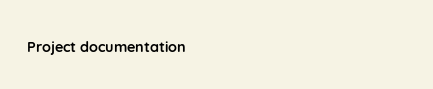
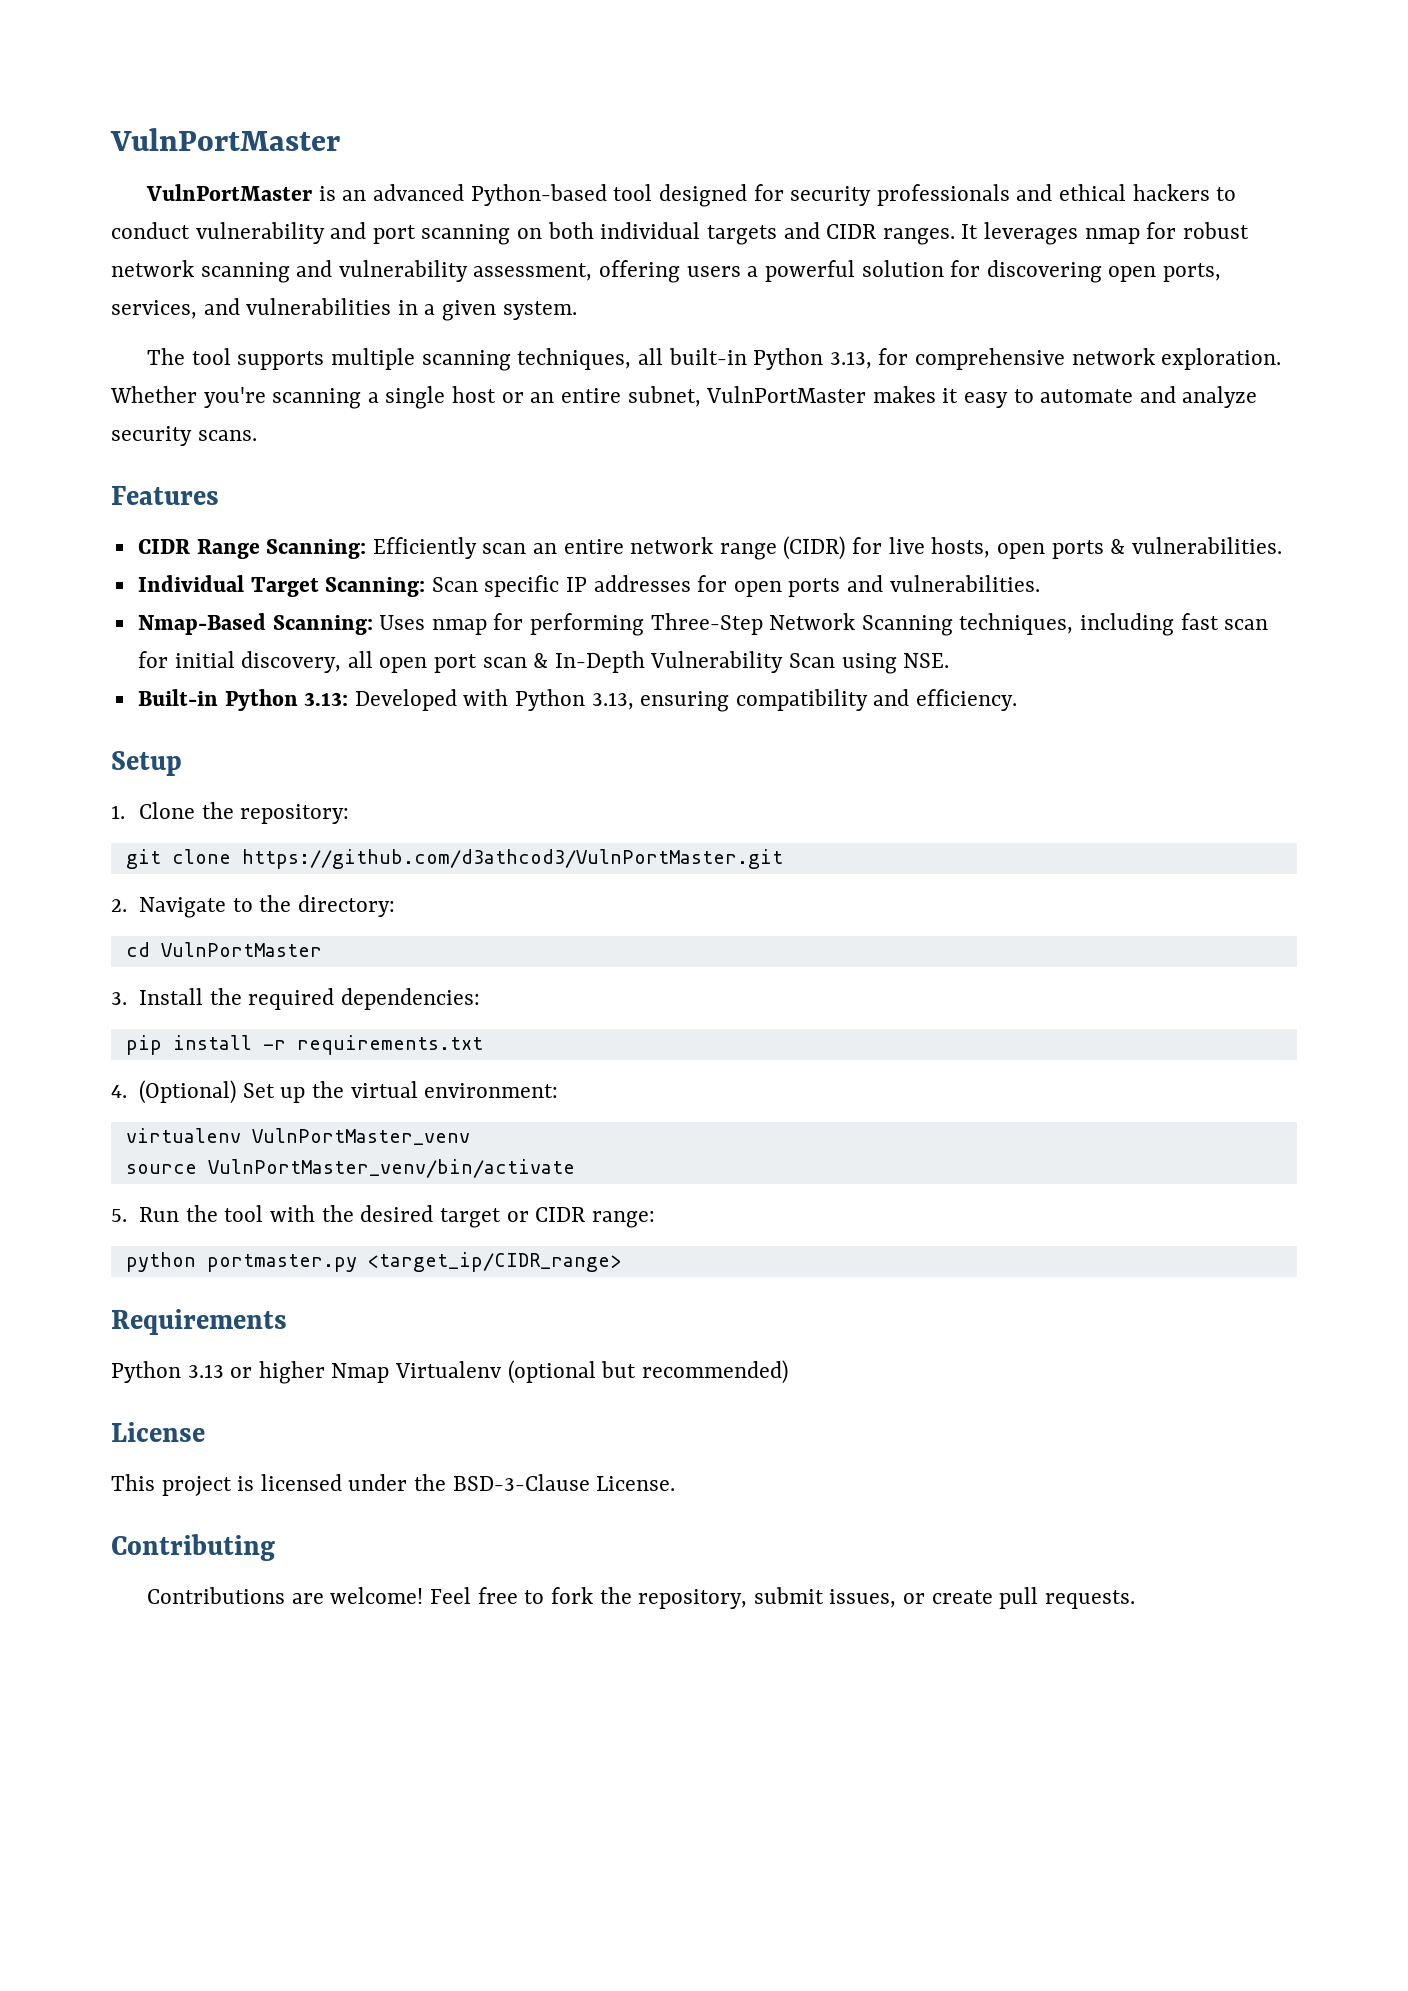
[27,41,186,55] Project documentation -> [110,128,340,151] [146,184,1237,207] [111,222,1249,245] [111,260,1221,283] [111,298,577,321] [147,348,1282,371] [110,386,1258,409] [111,426,257,446] [111,486,219,505] [137,536,1282,560] [137,575,1040,597] [137,613,1269,636] [137,651,950,674] [137,689,1018,712] [111,751,182,776] [111,802,350,824] [125,849,783,869] [111,895,396,918] [125,942,322,957] [111,988,481,1010] [125,1035,483,1055] [111,1080,559,1104] [125,1128,470,1145] [125,1159,575,1178] [111,1205,655,1228] [125,1252,621,1272] [111,1309,287,1335] [111,1360,788,1384] [111,1422,205,1442] [111,1474,676,1496] [111,1534,275,1561] [147,1587,1135,1609] VulnPortMaster // VulnPortMaster is an advanced Python-based tool designed for security professionals and ethical hackers to conduct vulnerability and port scanning on both individual targets and CIDR ranges. It leverages nmap for robust network scanning and vulnerability assessment, offering users a powerful solution for discovering open ports, services, and vulnerabilities in a given system. // The tool supports multiple scanning techniques, all built-in Python 3.13, for comprehensive network exploration. Whether you're scanning a single host or an entire subnet, VulnPortMaster makes it easy to automate and analyze security scans. // Features // CIDR Range Scanning: Efficiently scan an entire network range (CIDR) for live hosts, open ports & vulnerabilities. // Individual Target Scanning: Scan specific IP addresses for open ports and vulnerabilities. // Nmap-Based Scanning: Uses nmap for performing Three-Step Network Scanning techniques, including fast scan for initial discovery, all open port scan & In-Depth Vulnerability Scan using NSE. // Built-in Python 3.13: Developed with Python 3.13, ensuring compatibility and efficiency. // Setup // 1. Clone the repository: // git clone https://github.com/d3athcod3/VulnPortMaster.git // 2. Navigate to the directory: // cd VulnPortMaster // 3. Install the required dependencies: // pip install -r requirements.txt // 4. (Optional) Set up the virtual environment: // virtualenv VulnPortMaster_venv // source VulnPortMaster_venv/bin/activate // 5. Run the tool with the desired target or CIDR range: // python portmaster.py <target_ip/CIDR_range> // Requirements // Python 3.13 or higher Nmap Virtualenv (optional but recommended) // License // This project is licensed under the BSD-3-Clause License. // Contributing // Contributions are welcome! Feel free to fork the repository, submit issues, or create pull requests.

